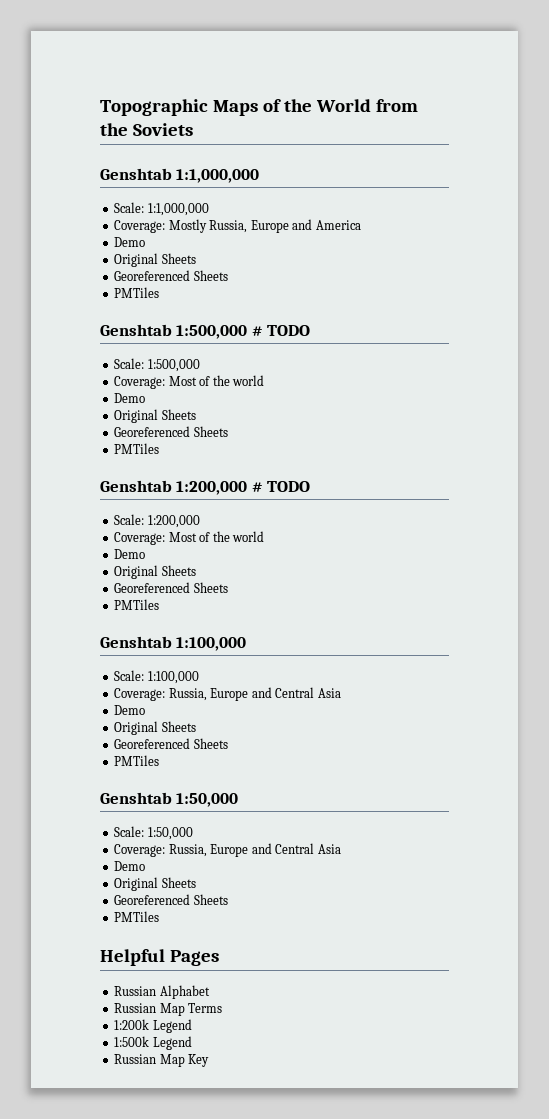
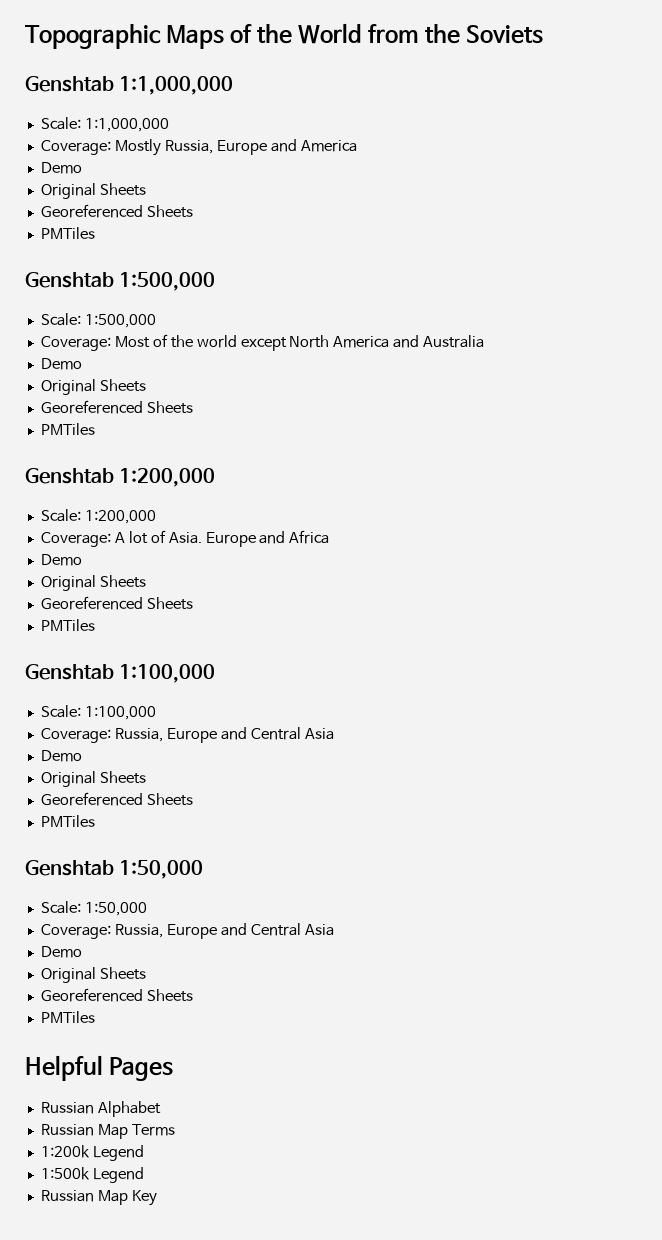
[251,325,311,336] # TODO -> (216, 281) none
(265, 380) none -> [240,335,485,351] except North America and Australia
[251,481,311,492] # TODO -> (216, 477) none
[168,531,265,542] Most of the world -> [114,530,330,547] A lot of Asia. Europe and Africa

